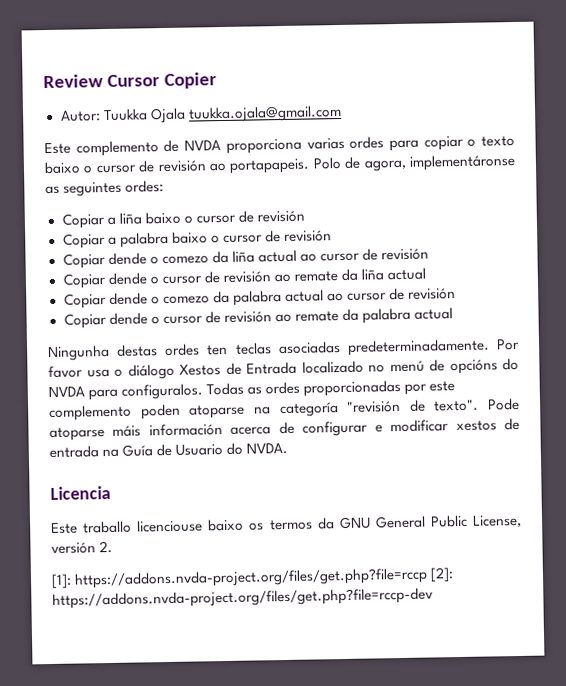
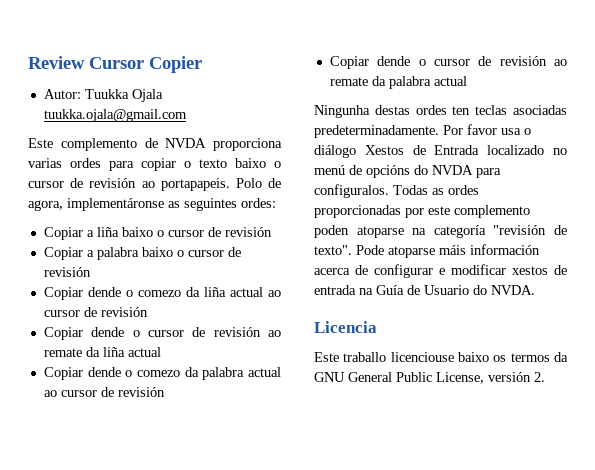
[51,567,455,589] [52,587,433,609] // [1]: https://addons.nvda-project.org/files/get.php?file=rccp [2]: https://addons.nvda-project.org/files/get.php?file=rccp-dev -> (545, 377) none

